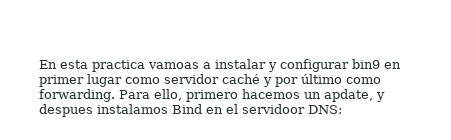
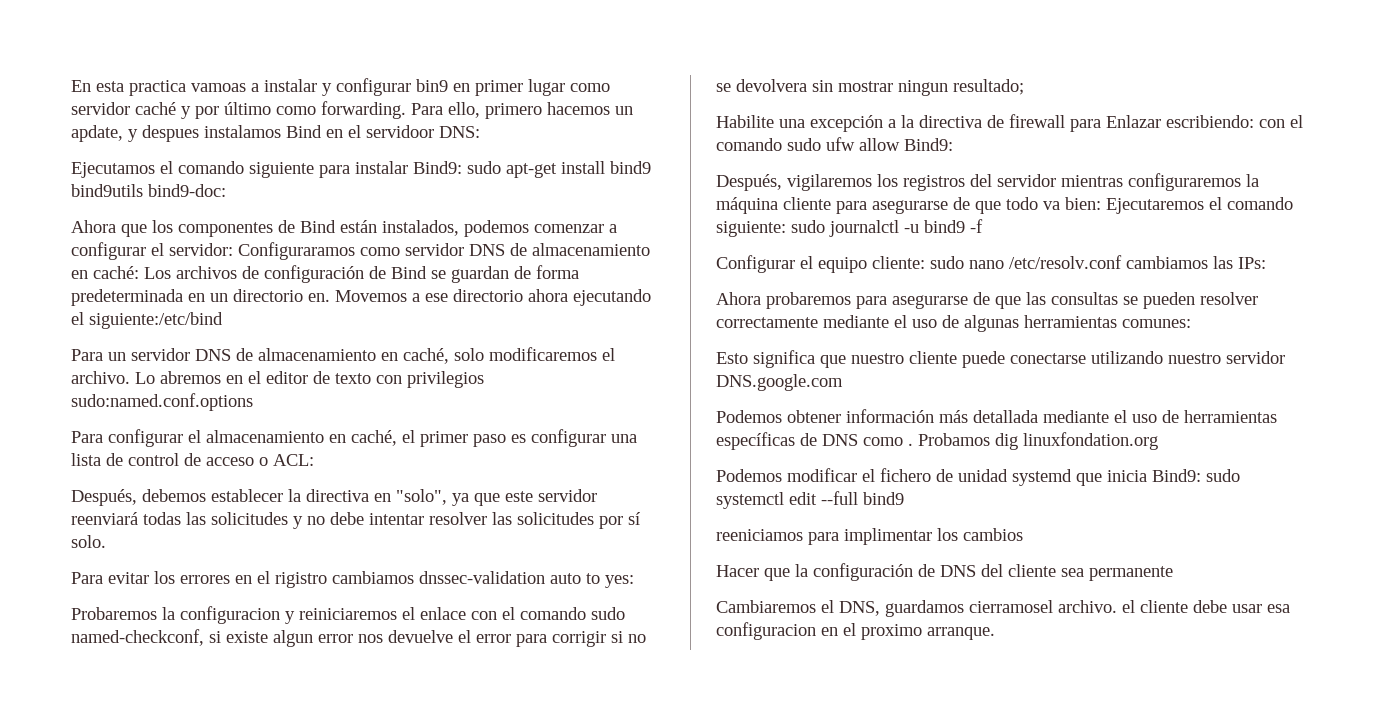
(342, 109) none -> [71,161,651,178] [71,184,226,197] [71,220,617,237] [71,242,650,260] [71,265,579,283] [71,289,651,306] [71,312,223,329] [71,347,615,364] [71,371,484,388] [71,393,253,411] [71,429,637,447] [71,453,314,466] [71,489,597,506] [71,512,640,529] [71,535,106,548] [71,571,634,588] [71,606,625,624] [71,629,646,647] [716,79,1024,96] [716,114,1303,132] [716,137,953,151] [716,173,1259,191] [716,197,1293,214] [716,219,983,237] [716,255,1266,273] [716,292,1258,309] [716,315,1191,332] [716,350,1285,368] [716,374,843,391] [716,409,1277,423] [716,432,1158,450] [716,468,1240,486] [716,491,904,509] [716,528,1023,545] [716,563,1173,581] [716,600,1290,617] [716,622,995,640] // Ejecutamos el comando siguiente para instalar Bind9: sudo apt-get install bind9 bind9utils bind9-doc: // Ahora que los componentes de Bind están instalados, podemos comenzar a configurar el servidor: Configuraramos como servidor DNS de almacenamiento en caché: Los archivos de configuración de Bind se guardan de forma predeterminada en un directorio en. Movemos a ese directorio ahora ejecutando el siguiente:/etc/bind // Para un servidor DNS de almacenamiento en caché, solo modificaremos el archivo. Lo abremos en el editor de texto con privilegios sudo:named.conf.options // Para configurar el almacenamiento en caché, el primer paso es configurar una lista de control de acceso o ACL: // Después, debemos establecer la directiva en "solo", ya que este servidor reenviará todas las solicitudes y no debe intentar resolver las solicitudes por sí solo. // Para evitar los errores en el rigistro cambiamos dnssec-validation auto to yes: // Probaremos la configuracion y reiniciaremos el enlace con el comando sudo named-checkconf, si existe algun error nos devuelve el error para corrigir si no se devolvera sin mostrar ningun resultado; // Habilite una excepción a la directiva de firewall para Enlazar escribiendo: con el comando sudo ufw allow Bind9: // Después, vigilaremos los registros del servidor mientras configuraremos la máquina cliente para asegurarse de que todo va bien: Ejecutaremos el comando siguiente: sudo journalctl -u bind9 -f // Configurar el equipo cliente: sudo nano /etc/resolv.conf cambiamos las IPs: // Ahora probaremos para asegurarse de que las consultas se pueden resolver correctamente mediante el uso de algunas herramientas comunes: // Esto significa que nuestro cliente puede conectarse utilizando nuestro servidor DNS.google.com // Podemos obtener información más detallada mediante el uso de herramientas específicas de DNS como . Probamos dig linuxfondation.org // Podemos modificar el fichero de unidad systemd que inicia Bind9: sudo systemctl edit --full bind9 // reeniciamos para implimentar los cambios // Hacer que la configuración de DNS del cliente sea permanente // Cambiaremos el DNS, guardamos cierramosel archivo. el cliente debe usar esa configuracion en el proximo arranque.

